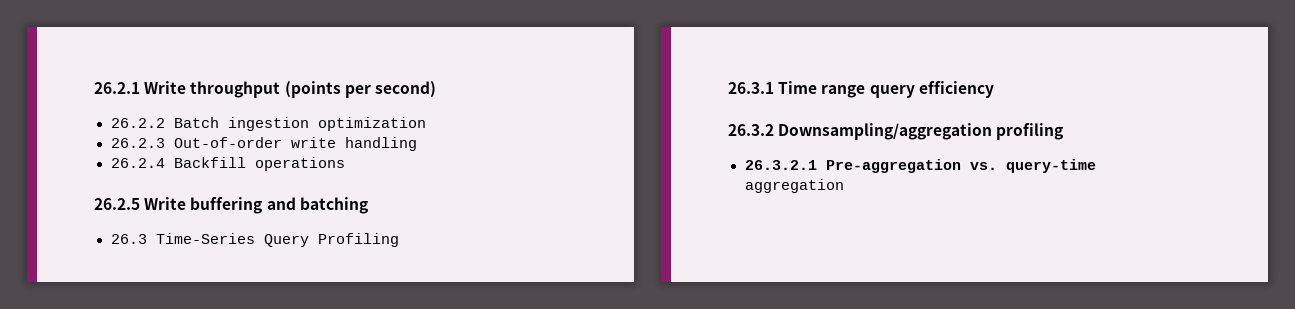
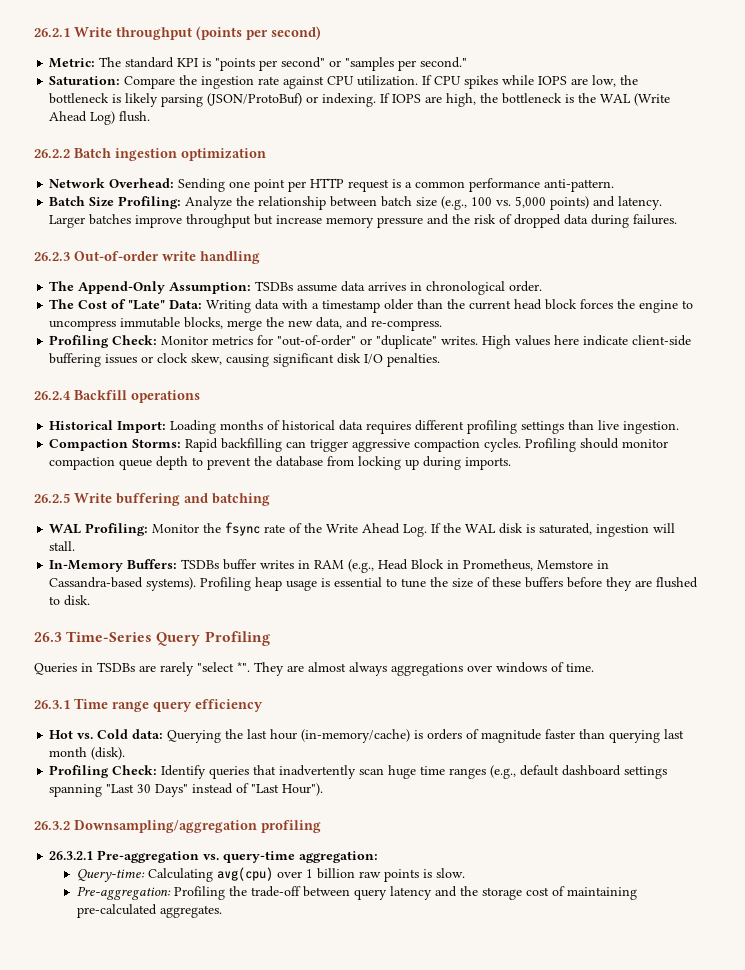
[110,117,426,131] [110,137,417,151] [110,157,345,171] 26.2.2 Batch ingestion optimization // 26.2.3 Out-of-order write handling // 26.2.4 Backfill operations -> [49,57,468,71] [49,75,639,89] [49,93,671,107] [49,111,151,125] [34,148,266,161] [49,178,615,192] [49,196,663,210] [49,214,678,228] [34,251,260,264] [49,281,543,295] [49,299,694,313] [49,317,443,331] [49,335,692,349] [49,353,441,367] [34,390,200,403] [49,420,680,434] [49,438,669,452] [49,456,512,470] Metric: The standard KPI is "points per second" or "samples per second." // Saturation: Compare the ingestion rate against CPU utilization. If CPU spikes while IOPS are low, the bottleneck is likely parsing (JSON/ProtoBuf) or indexing. If IOPS are high, the bottleneck is the WAL (Write Ahead Log) flush. // 26.2.2 Batch ingestion optimization // Network Overhead: Sending one point per HTTP request is a common performance anti-pattern. // Batch Size Profiling: Analyze the relationship between batch size (e.g., 100 vs. 5,000 points) and latency. Larger batches improve throughput but increase memory pressure and the risk of dropped data during failures. // 26.2.3 Out-of-order write handling // The Append-Only Assumption: TSDBs assume data arrives in chronological order. // The Cost of "Late" Data: Writing data with a timestamp older than the current head block forces the engine to uncompress immutable blocks, merge the new data, and re-compress. // Profiling Check: Monitor metrics for "out-of-order" or "duplicate" writes. High values here indicate client-side buffering issues or clock skew, causing significant disk I/O penalties. // 26.2.4 Backfill operations // Historical Import: Loading months of historical data requires different profiling settings than live ingestion. // Compaction Storms: Rapid backfilling can trigger aggressive compaction cycles. Profiling should monitor compaction queue depth to prevent the database from locking up during imports.
[110,233,399,247] 26.3 Time-Series Query Profiling -> [49,522,676,537] [49,541,76,551] [49,559,610,573] [49,577,699,591] [49,595,91,606] [34,631,270,646] [34,662,594,676] WAL Profiling: Monitor the fsync rate of the Write Ahead Log. If the WAL disk is saturated, ingestion will stall. // In-Memory Buffers: TSDBs buffer writes in RAM (e.g., Head Block in Prometheus, Memstore in Cassandra-based systems). Profiling heap usage is essential to tune the size of these buffers before they are flushed to disk. // 26.3 Time-Series Query Profiling // Queries in TSDBs are rarely "select *". They are almost always aggregations over windows of time.
(994, 89) none -> [49,729,685,743] [49,747,126,760] [49,765,668,779] [49,783,324,797] // Hot vs. Cold data: Querying the last hour (in-memory/cache) is orders of magnitude faster than querying last month (disk). // Profiling Check: Identify queries that inadvertently scan huge time ranges (e.g., default dashboard settings spanning "Last 30 Days" instead of "Last Hour").
[744,179,844,193] aggregation -> [299,851,379,863] [76,867,465,882] [76,886,637,900] [76,904,222,918] aggregation: // Query-time: Calculating avg(cpu) over 1 billion raw points is slow. // Pre-aggregation: Profiling the trade-off between query latency and the storage cost of maintaining pre-calculated aggregates.

